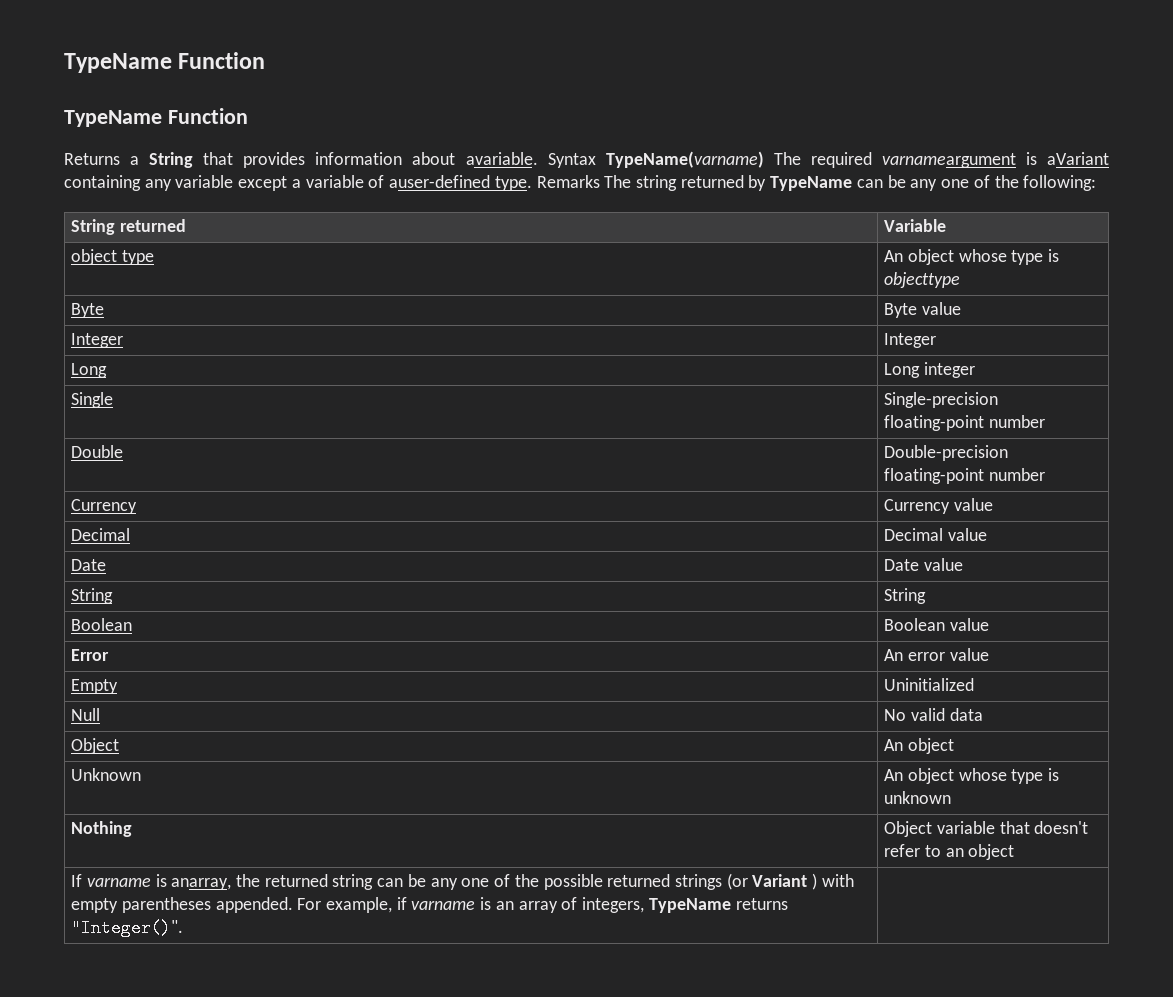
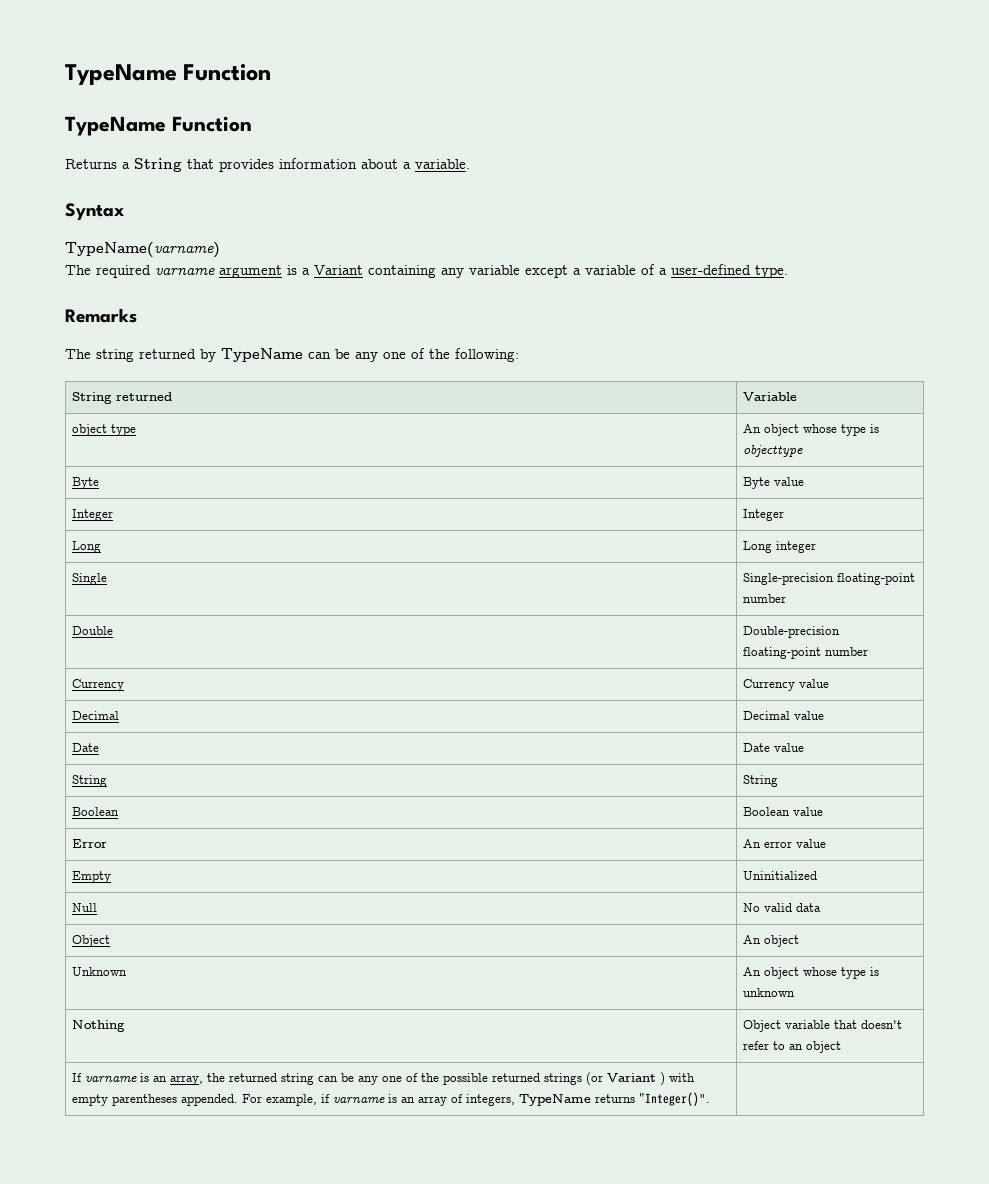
[465,152,538,165] avariable. -> [403,159,470,169] a variable. //
(596, 160) none -> (124, 211) //
(764, 159) none -> (220, 250) //
[881,152,1109,168] varnameargument is aVariant -> [155,265,363,278] varname argument is a Variant
[389,175,491,188] auser-defined -> [659,264,751,275] a user-defined
(532, 183) none -> (788, 271) //
(600, 181) none -> (137, 315) //
[171,878,232,890] anarray, -> [153,1075,204,1085] an array,

